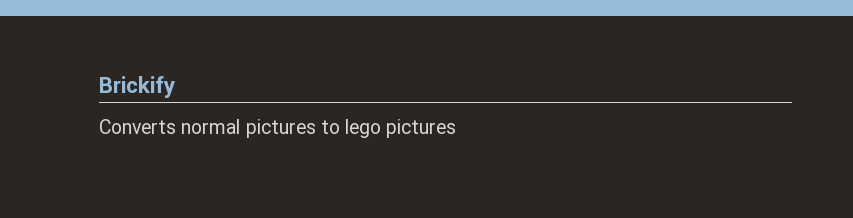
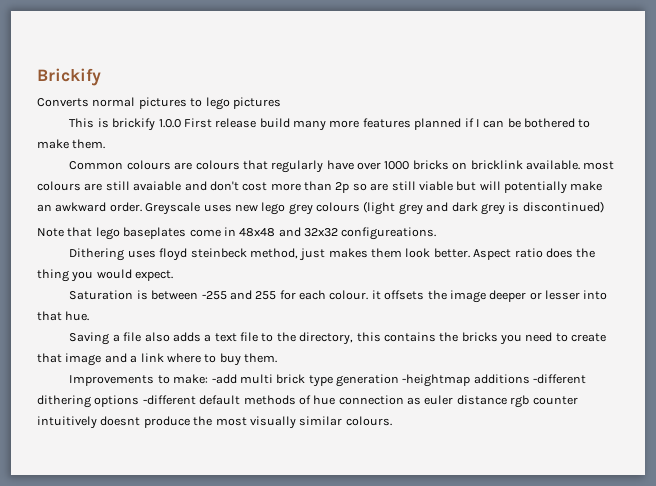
(457, 128) none -> [69,118,591,131] [37,139,106,149] [69,160,615,173] [37,181,603,194] [37,201,604,215] [37,227,437,240] [69,248,596,261] [37,269,174,282] [69,290,608,303] [37,311,90,321] [69,332,607,345] [37,353,277,366] [69,374,587,387] [37,395,578,408] [37,416,392,429] // This is brickify 1.0.0 First release build many more features planned if I can be bothered to make them. // Common colours are colours that regularly have over 1000 bricks on bricklink available. most colours are still avaiable and don't cost more than 2p so are still viable but will potentially make an awkward order. Greyscale uses new lego grey colours (light grey and dark grey is discontinued) // Note that lego baseplates come in 48x48 and 32x32 configureations. // Dithering uses floyd steinbeck method, just makes them look better. Aspect ratio does the thing you would expect. // Saturation is between -255 and 255 for each colour. it offsets the image deeper or lesser into that hue. // Saving a file also adds a text file to the directory, this contains the bricks you need to create that image and a link where to buy them. // Improvements to make: -add multi brick type generation -heightmap additions -different dithering options -different default methods of hue connection as euler distance rgb counter intuitively doesnt produce the most visually similar colours.

